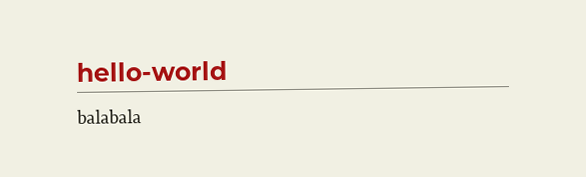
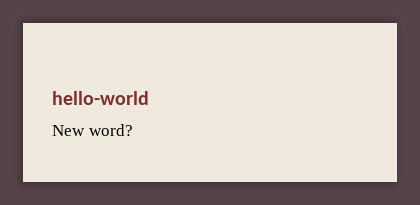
[76,109,142,124] balabala -> [52,124,133,136] New word?

